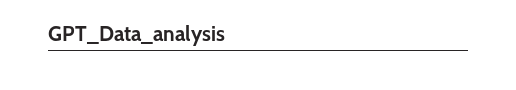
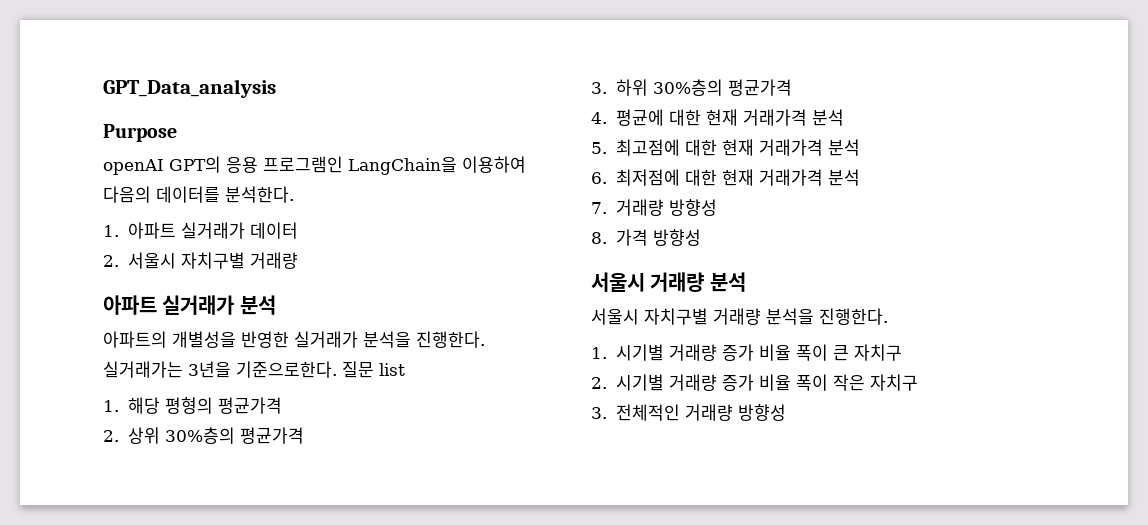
(225, 35) none -> [103,124,177,142] [103,156,526,175] [103,186,294,203] [103,222,298,239] [103,252,298,269] [103,295,276,315] [103,331,485,348] [103,361,405,378] [103,397,282,414] [103,427,304,444] [591,79,792,96] [591,109,844,126] [591,139,860,156] [591,169,860,186] [591,199,717,216] [591,229,701,246] [591,272,746,292] [591,308,888,325] [591,344,902,361] [591,374,918,391] [591,404,786,421] // Purpose // openAI GPT의 응용 프로그램인 LangChain을 이용하여 다음의 데이터를 분석한다. // 1. 아파트 실거래가 데이터 // 2. 서울시 자치구별 거래량 // 아파트 실거래가 분석 // 아파트의 개별성을 반영한 실거래가 분석을 진행한다. 실거래가는 3년을 기준으로한다. 질문 list // 1. 해당 평형의 평균가격 // 2. 상위 30%층의 평균가격 // 3. 하위 30%층의 평균가격 // 4. 평균에 대한 현재 거래가격 분석 // 5. 최고점에 대한 현재 거래가격 분석 // 6. 최저점에 대한 현재 거래가격 분석 // 7. 거래량 방향성 // 8. 가격 방향성 // 서울시 거래량 분석 // 서울시 자치구별 거래량 분석을 진행한다. // 1. 시기별 거래량 증가 비율 폭이 큰 자치구 // 2. 시기별 거래량 증가 비율 폭이 작은 자치구 // 3. 전체적인 거래량 방향성

